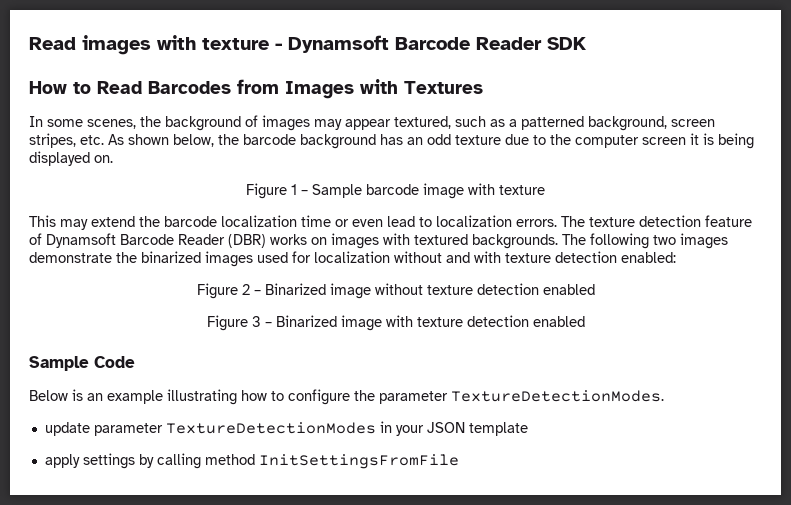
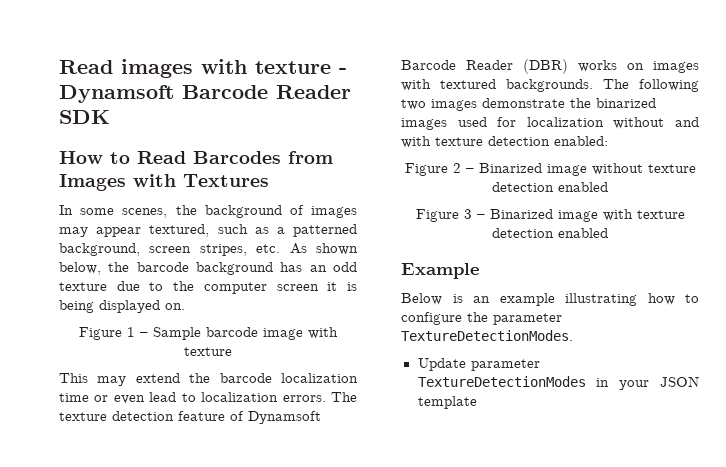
[29,356,135,371] Sample Code -> [401,263,479,279] Example
[44,422,90,436] update -> [417,358,466,371] Update
[44,453,459,469] // apply settings by calling method InitSettingsFromFile -> (477, 402) none

